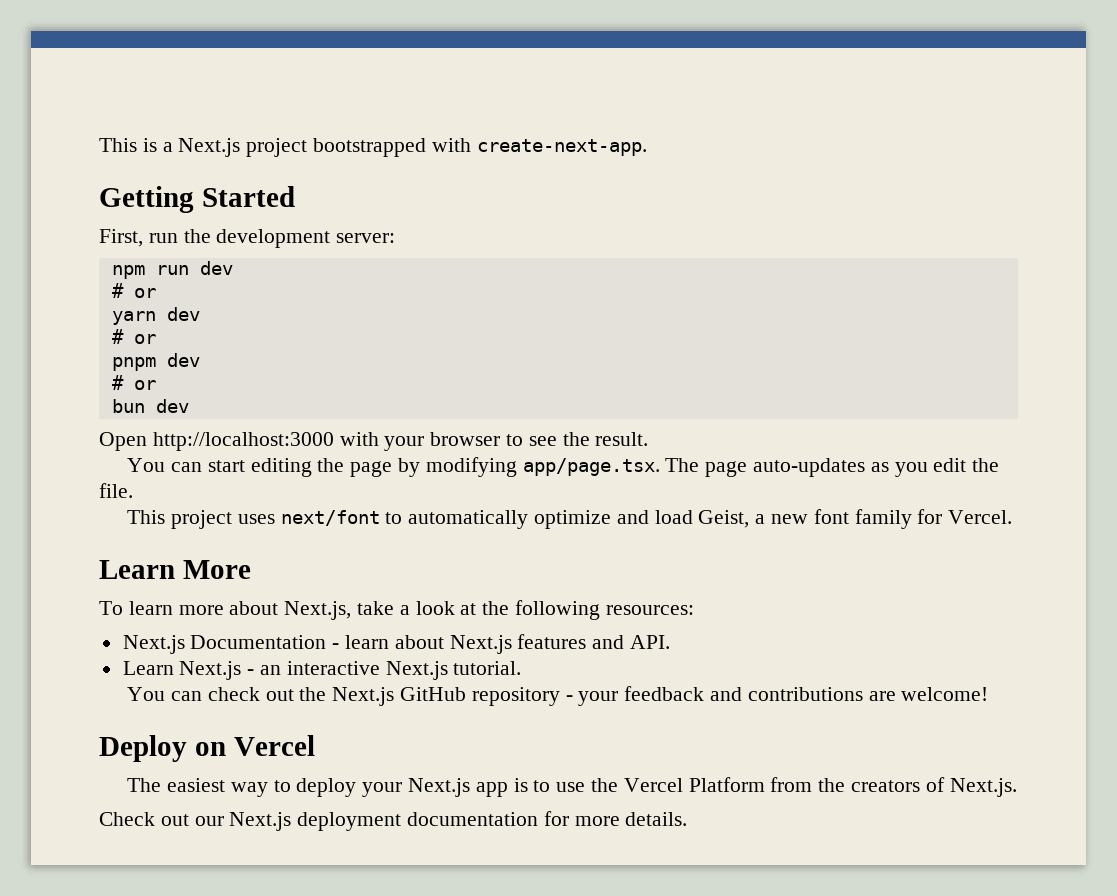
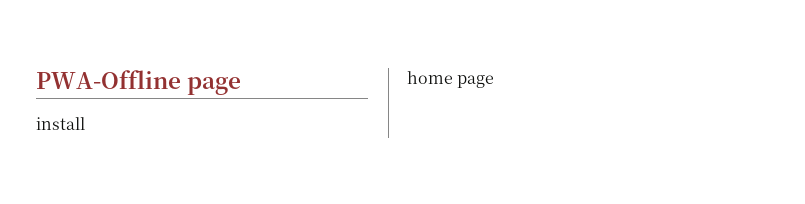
[99,138,647,157] [99,186,295,213] [99,229,396,248] [111,261,233,279] [111,283,156,298] [111,307,200,325] [111,329,156,344] [111,353,200,371] [111,375,156,390] [111,399,189,413] [99,432,649,451] [127,457,1000,477] [99,483,133,498] [127,509,1013,529] [99,560,251,579] [99,600,694,620] [122,634,671,654] [122,661,522,680] [127,686,989,706] [99,735,315,762] [127,777,1017,797] [99,811,688,831] This is a Next.js project bootstrapped with create-next-app. // Getting Started // First, run the development server: // npm run dev // # or // yarn dev // # or // pnpm dev // # or // bun dev // Open http://localhost:3000 with your browser to see the result. // You can start editing the page by modifying app/page.tsx. The page auto-updates as you edit the file. // This project uses next/font to automatically optimize and load Geist, a new font family for Vercel. // Learn More // To learn more about Next.js, take a look at the following resources: // Next.js Documentation - learn about Next.js features and API. // Learn Next.js - an interactive Next.js tutorial. // You can check out the Next.js GitHub repository - your feedback and contributions are welcome! // Deploy on Vercel // The easiest way to deploy your Next.js app is to use the Vercel Platform from the creators of Next.js. // Check out our Next.js deployment documentation for more details. -> [36,70,242,95] [36,117,85,130] [407,71,495,88] PWA-Offline page // install // home page

